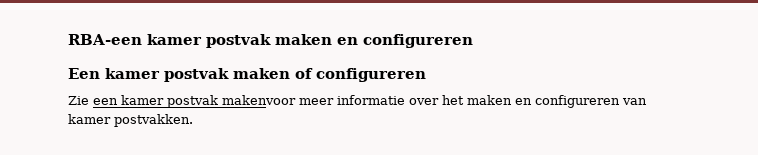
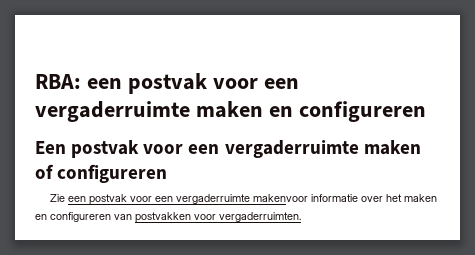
[68,34,271,48] RBA-een kamer postvak -> [35,73,299,94] [35,101,190,122] RBA: een postvak voor een vergaderruimte
[105,68,229,82] kamer postvak -> [71,140,359,158] postvak voor een vergaderruimte
[121,95,334,108] kamer postvak makenvoor meer -> [89,194,309,205] postvak voor een vergaderruimte makenvoor
[68,114,193,127] kamer postvakken. -> [135,212,301,223] postvakken voor vergaderruimten.

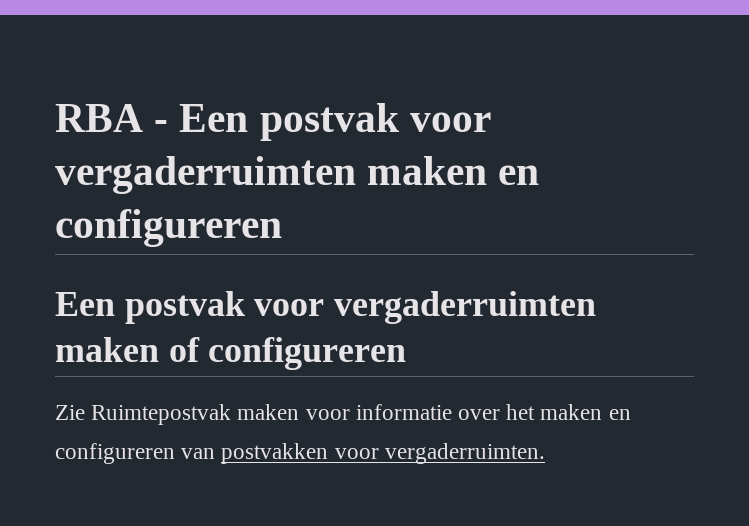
[35,73,299,94] [35,101,190,122] RBA: een postvak voor een vergaderruimte -> [55,103,491,141] [55,156,356,194] RBA - Een postvak voor vergaderruimten
[188,140,359,158] een vergaderruimte -> [334,291,597,324] vergaderruimten
[68,194,309,205] een postvak voor een vergaderruimte makenvoor -> [91,404,350,425] Ruimtepostvak maken voor

